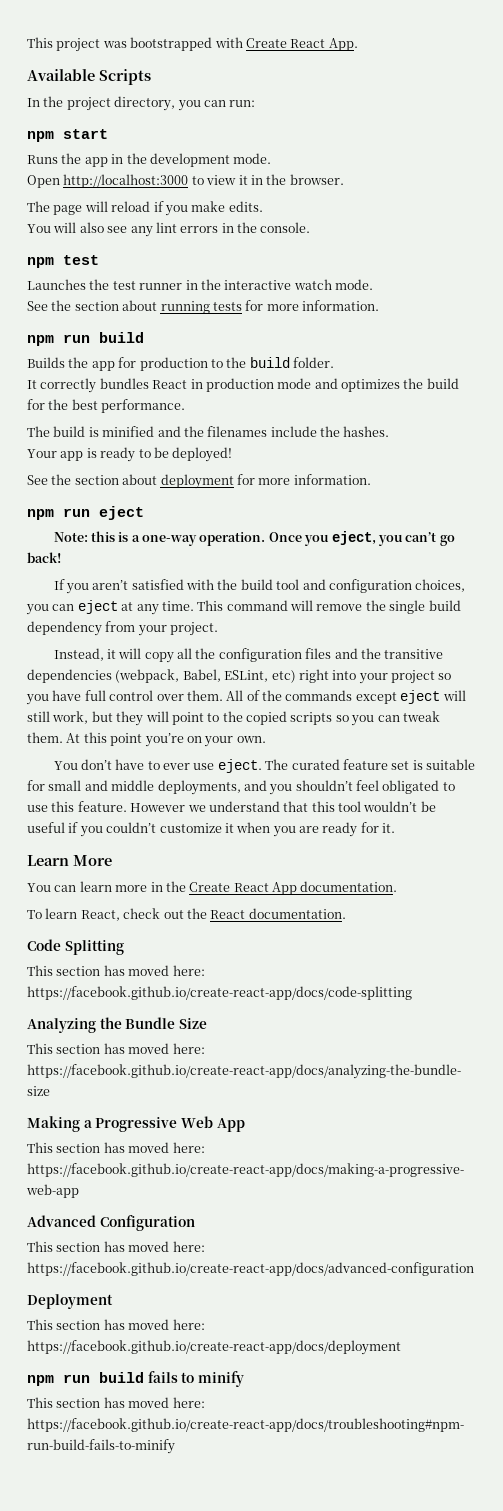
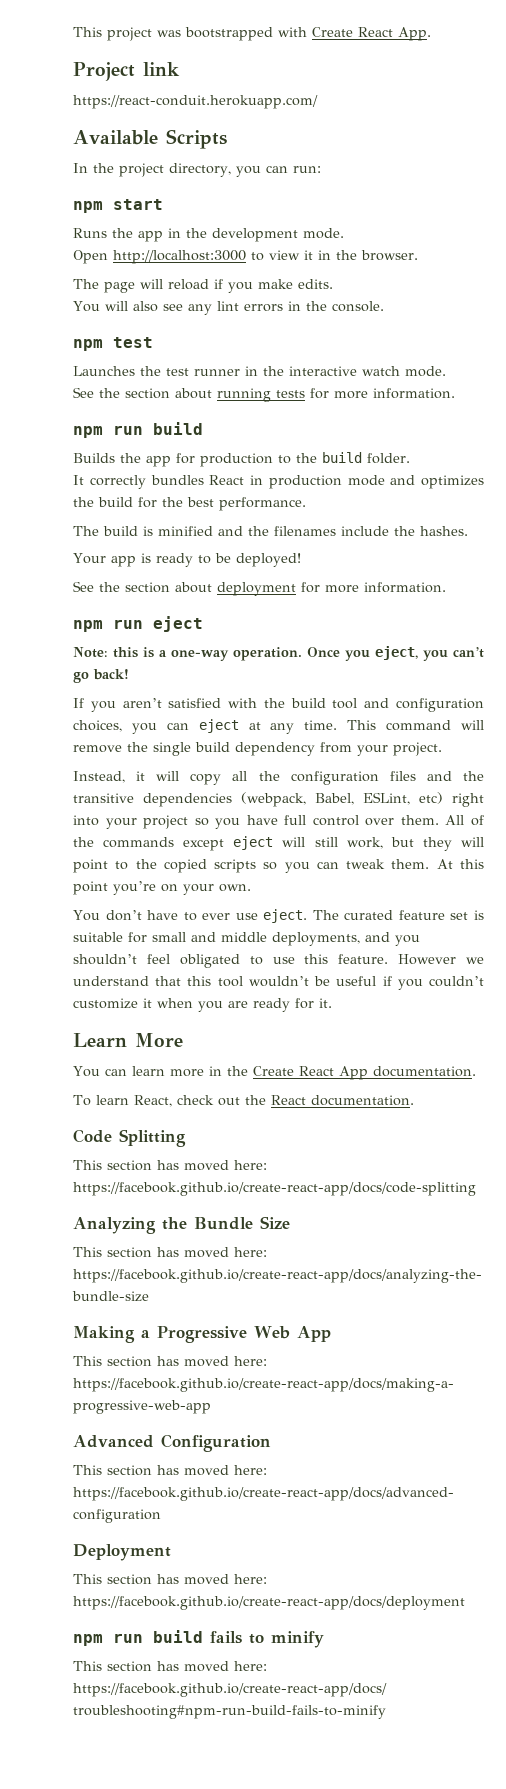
(358, 44) none -> [73,62,180,81] [73,95,318,109] // Project link // https://react-conduit.herokuapp.com/

